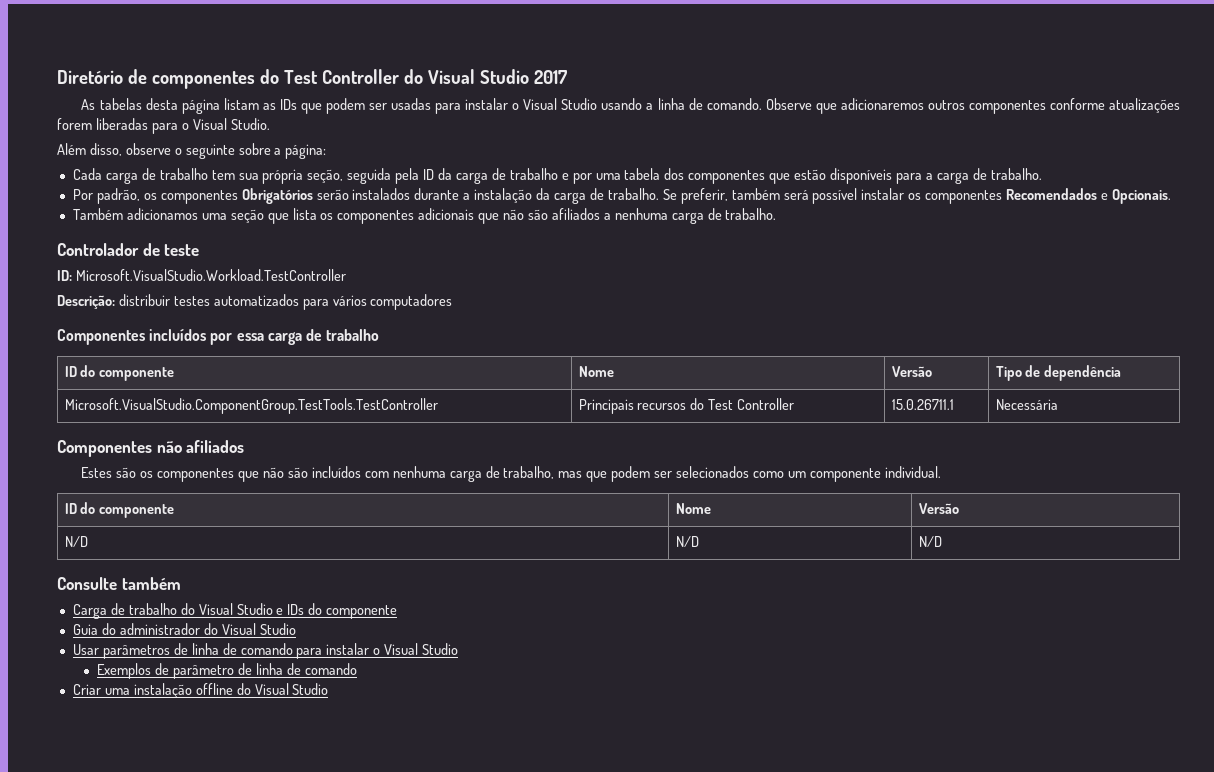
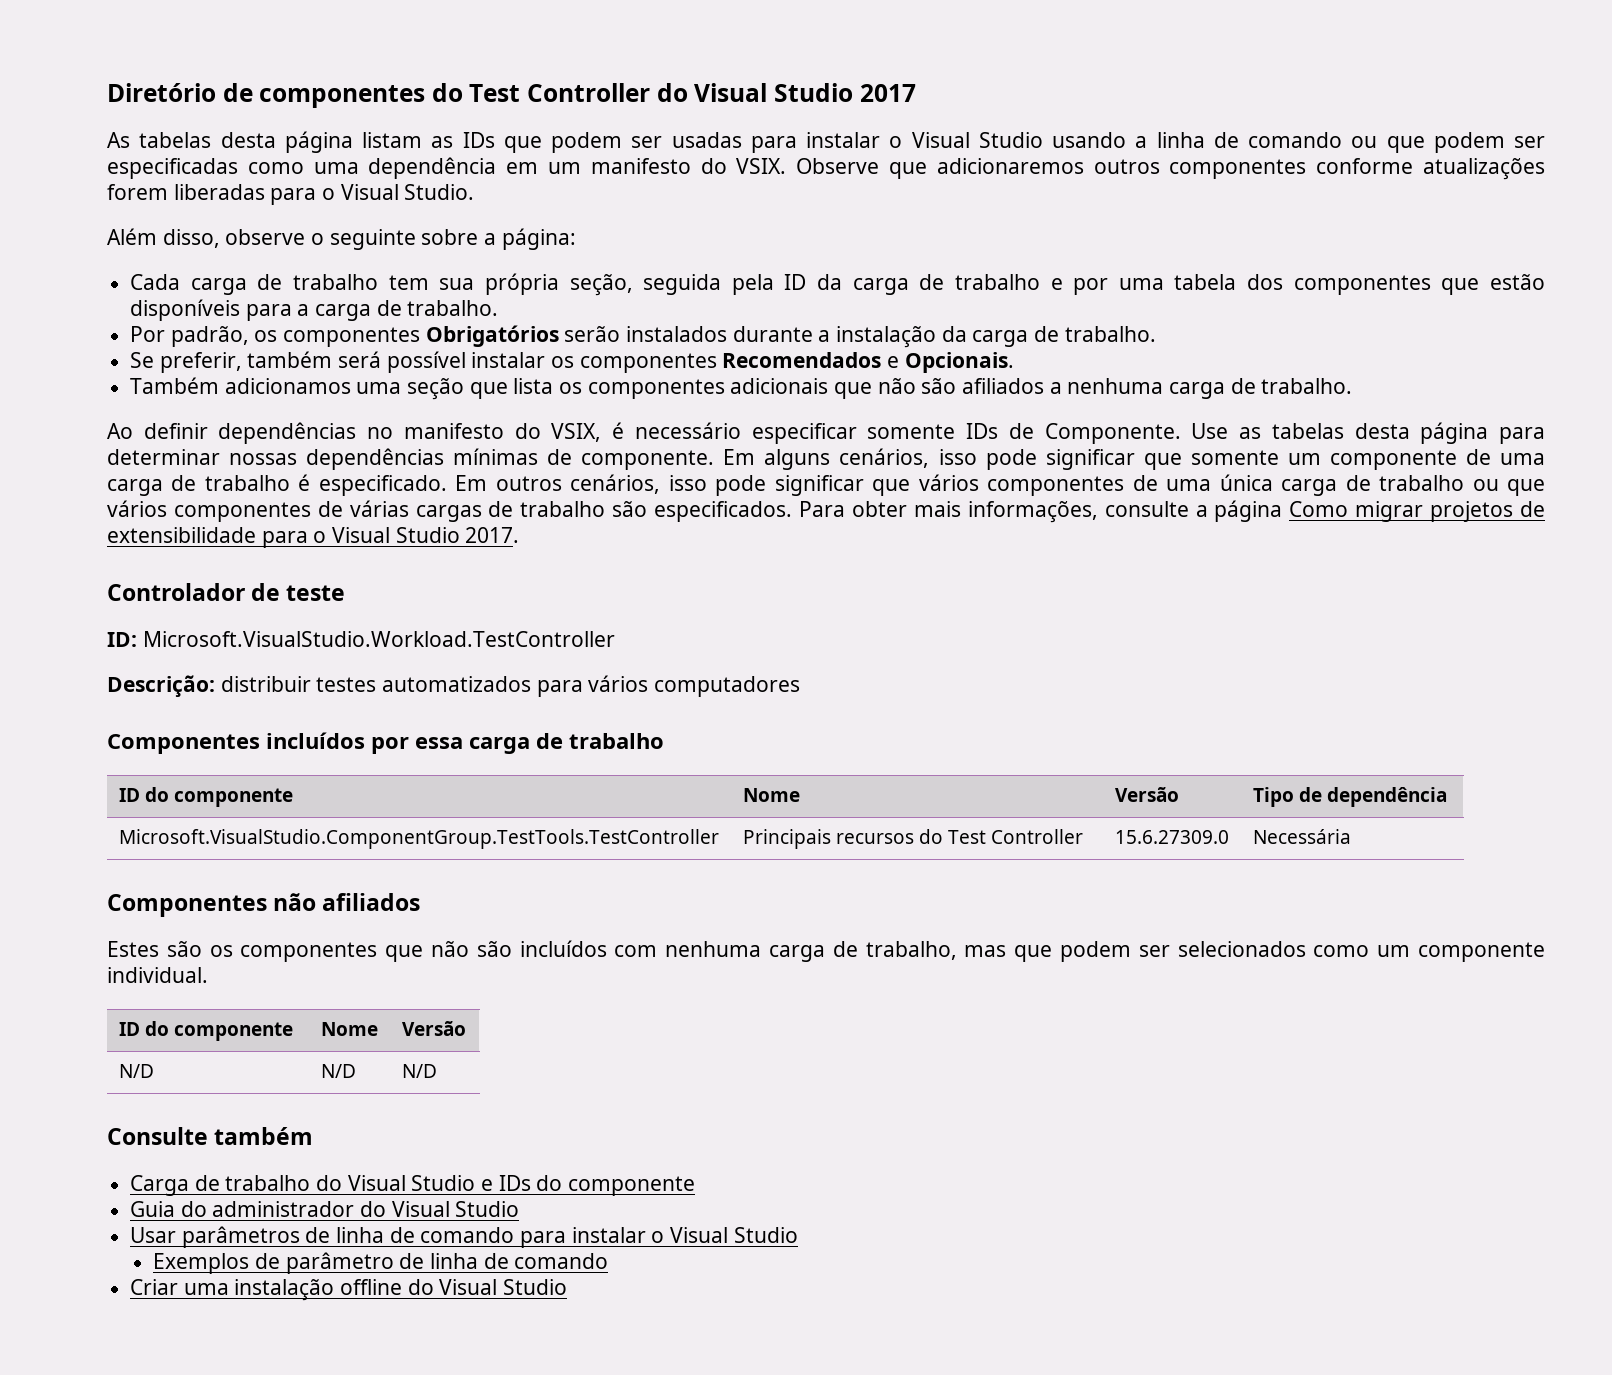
[706,98,762,110] comando. -> [1248,132,1545,153] [107,157,787,179] comando ou que podem ser especificadas como uma dependência em um manifesto do VSIX.
(659, 194) none -> (1156, 334) //
(777, 214) none -> [107,422,1545,444] [107,448,1545,470] [107,474,1545,496] [107,500,1545,523] [107,527,520,548] // Ao definir dependências no manifesto do VSIX, é necessário especificar somente IDs de Componente. Use as tabelas desta página para determinar nossas dependências mínimas de componente. Em alguns cenários, isso pode significar que somente um componente de uma carga de trabalho é especificado. Em outros cenários, isso pode significar que vários componentes de uma única carga de trabalho ou que vários componentes de várias cargas de trabalho são especificados. Para obter mais informações, consulte a página Como migrar projetos de extensibilidade para o Visual Studio 2017.
[891,399,954,410] 15.0.26711.1 -> [1114,830,1229,844] 15.6.27309.0

